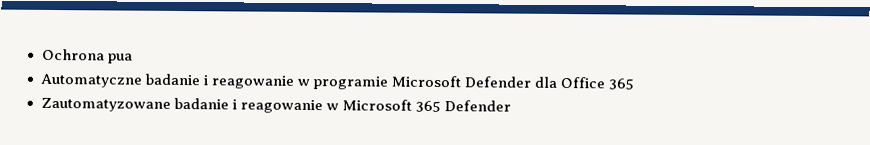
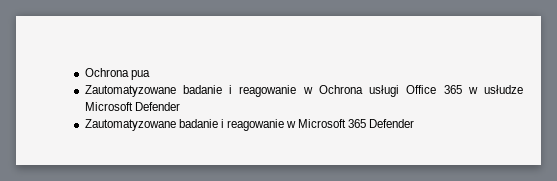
[39,73,388,90] Automatyczne badanie i reagowanie w programie -> [84,85,524,97] Zautomatyzowane badanie i reagowanie w Ochrona usługi Office 365 w usłudze
[533,76,634,90] dla Office 365 -> (180, 106) none

